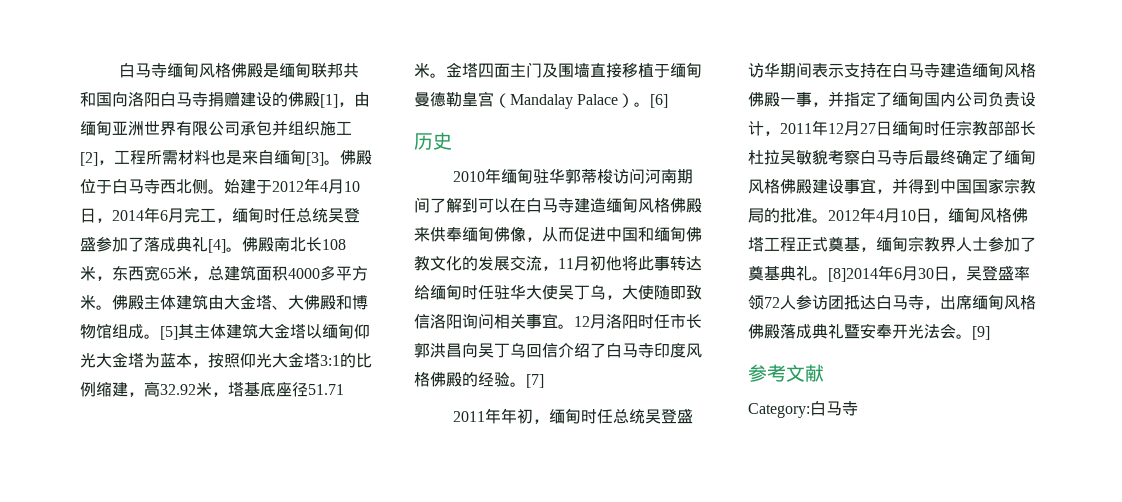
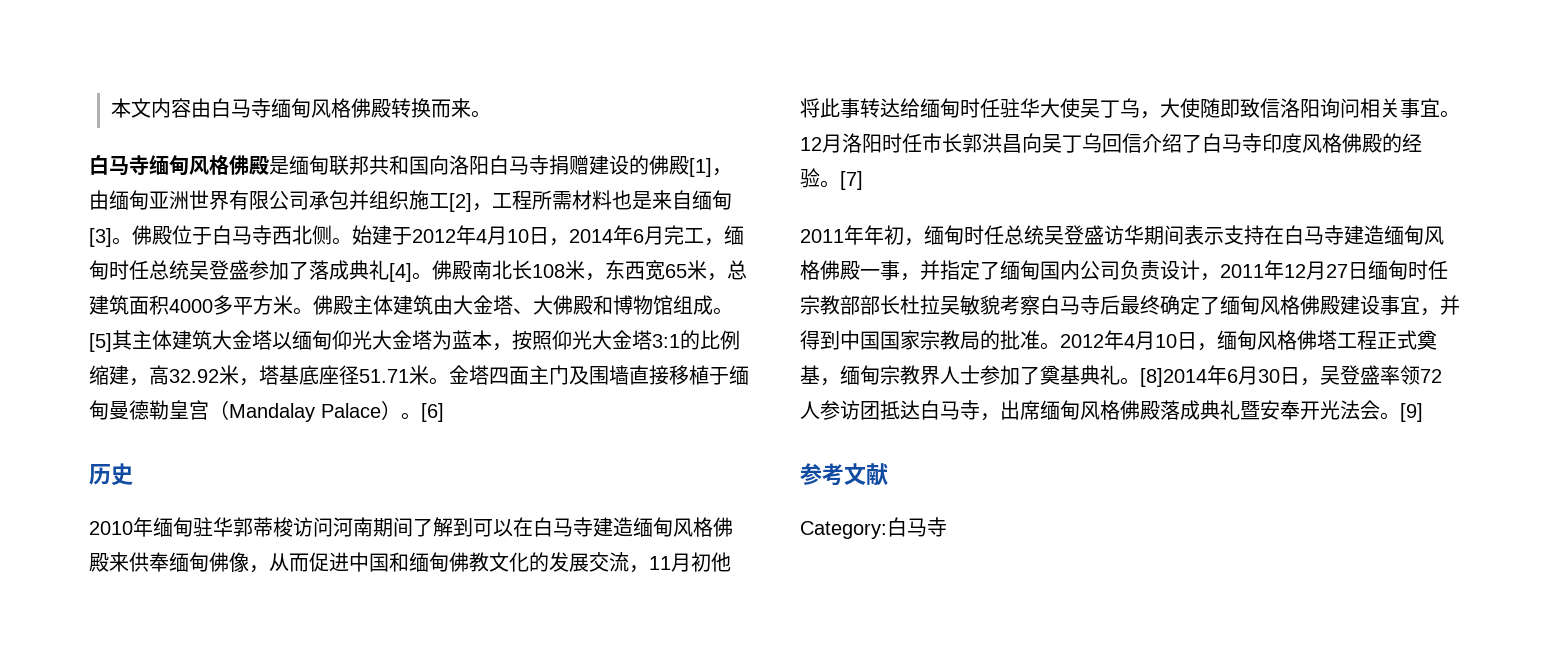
(118, 70) none -> [111,98,492,118] 本文内容由白马寺缅甸风格佛殿转换而来。 //

